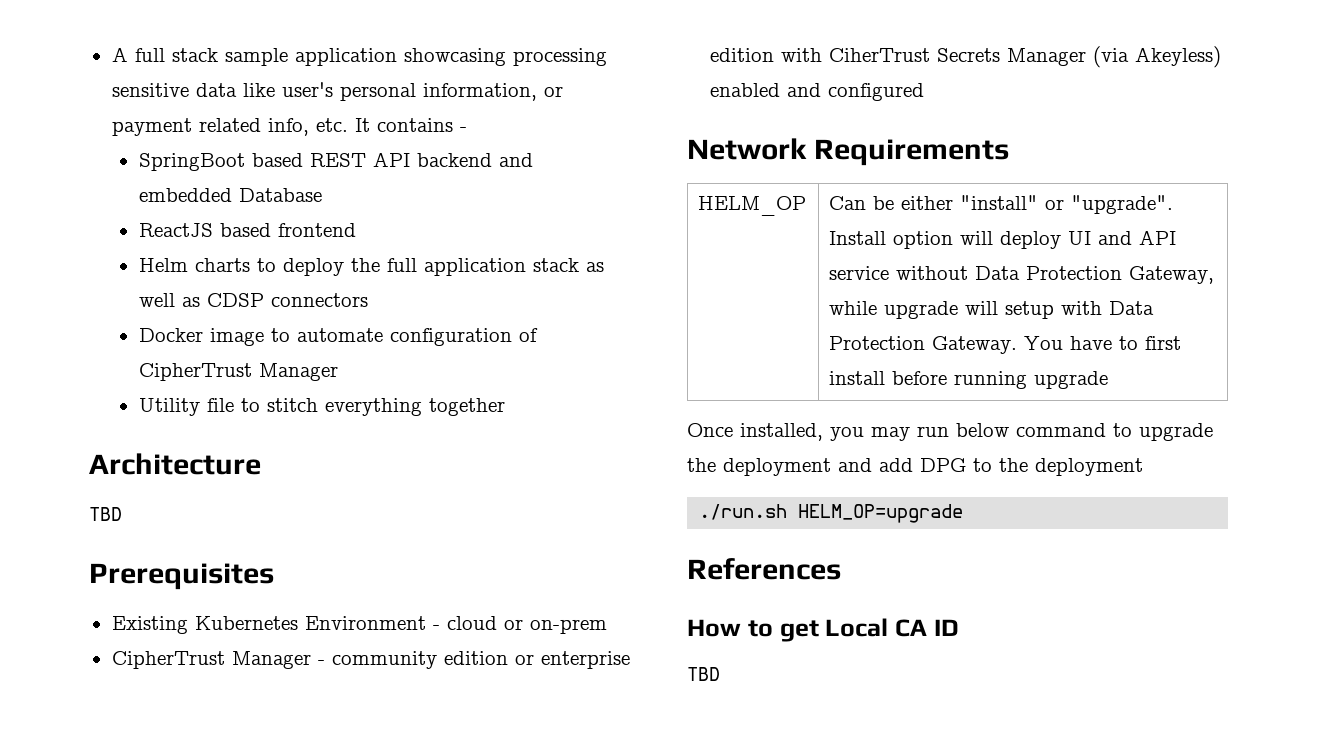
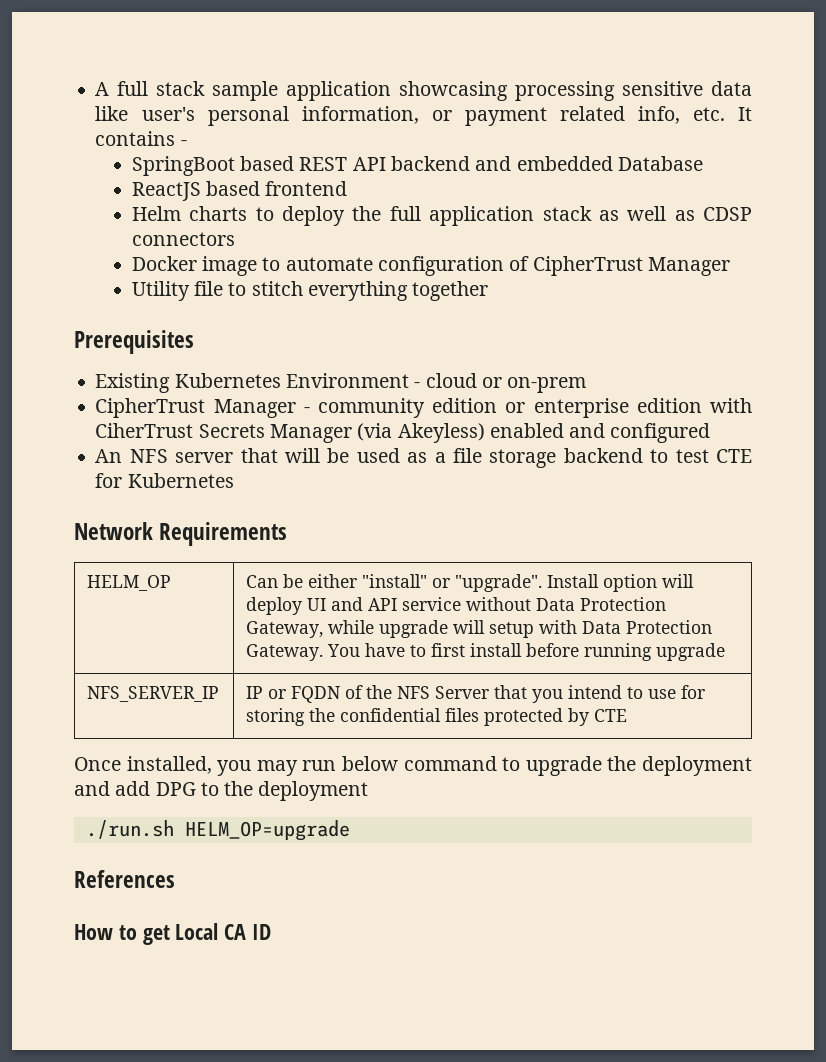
[89,453,261,475] [89,507,122,521] // Architecture // TBD -> (489, 291) none
(924, 92) none -> [95,448,752,468] [95,473,234,488] // An NFS server that will be used as a file storage backend to test CTE for Kubernetes
(1109, 380) none -> [87,686,220,702] [246,685,706,703] [246,708,628,726] // NFS_SERVER_IP | IP or FQDN of the NFS Server that you intend to use for storing the confidential files protected by CTE
[687,667,720,681] // TBD -> (272, 932) none

